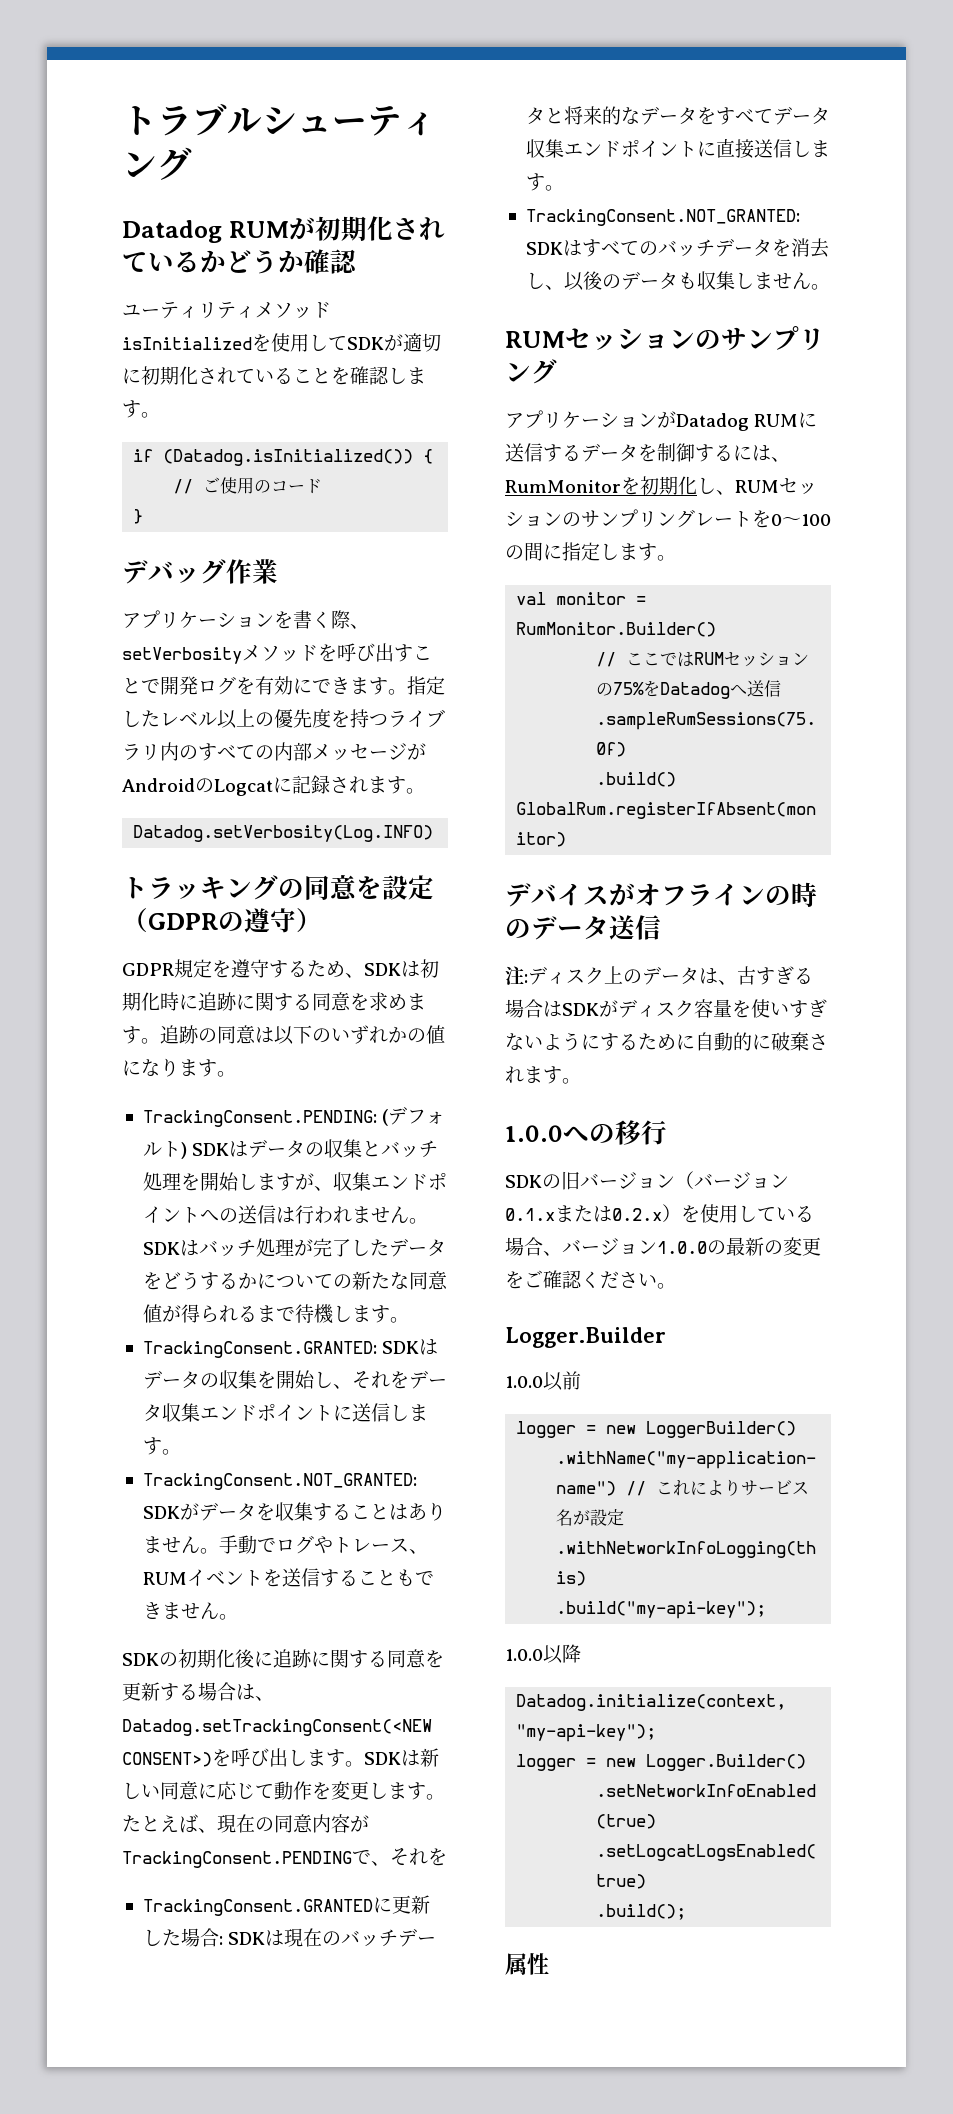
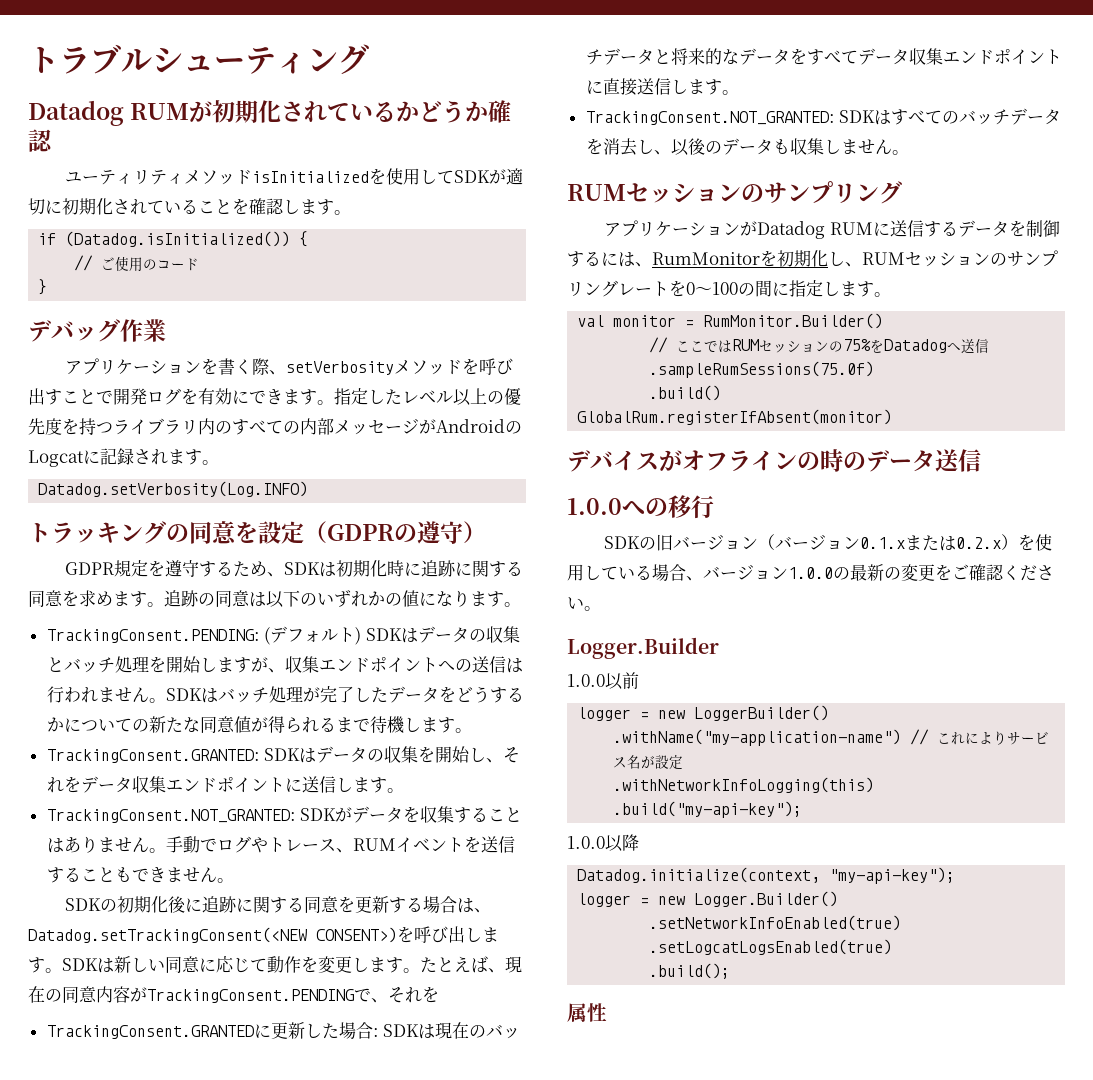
[505,966,813,985] [505,999,827,1018] [505,1032,828,1051] [505,1066,581,1084] // 注:ディスク上のデータは、古すぎる場合はSDKがディスク容量を使いすぎないようにするために自動的に破棄されます。 -> (981, 460) none

